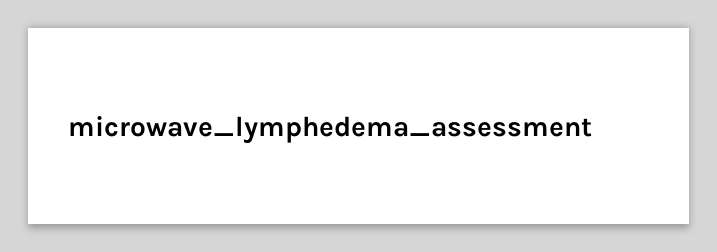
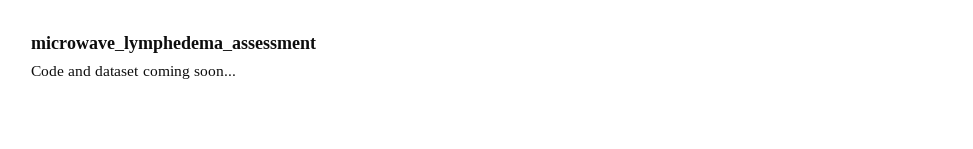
(592, 130) none -> [31,66,236,79] // Code and dataset coming soon...

